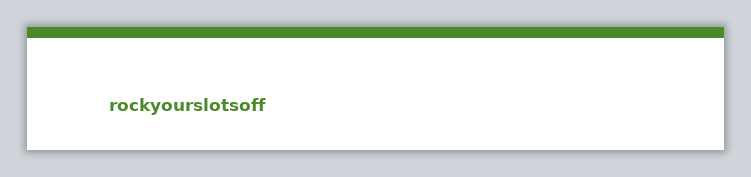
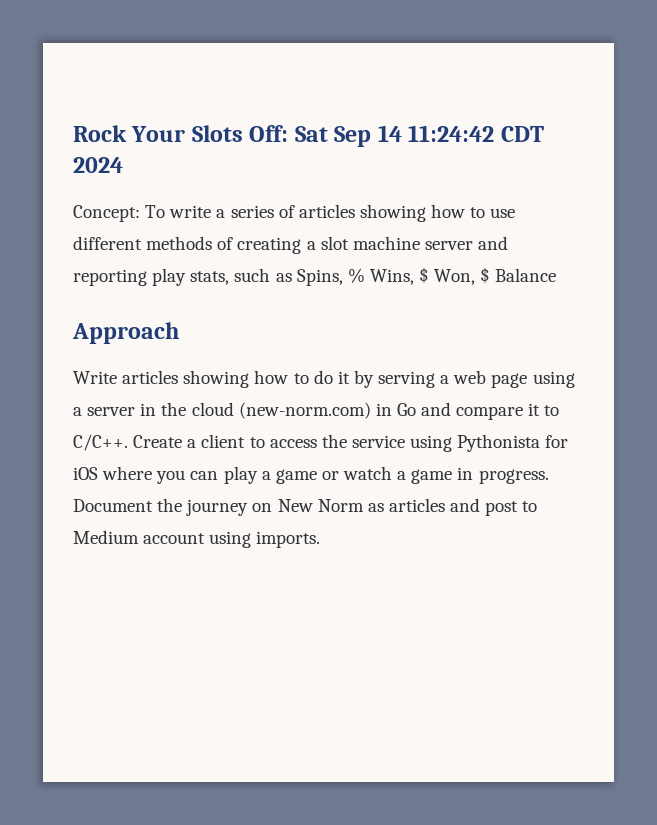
[109,98,266,115] rockyourslotsoff -> [73,125,544,147] [73,157,123,173] [73,204,516,222] [73,236,509,254] [73,267,557,286] [72,322,179,344] [73,370,575,388] [73,402,560,420] [73,434,569,452] [73,466,549,484] [73,498,538,516] [73,530,321,548] Rock Your Slots Off: Sat Sep 14 11:24:42 CDT 2024 // Concept: To write a series of articles showing how to use different methods of creating a slot machine server and reporting play stats, such as Spins, % Wins, $ Won, $ Balance // Approach // Write articles showing how to do it by serving a web page using a server in the cloud (new-norm.com) in Go and compare it to C/C++. Create a client to access the service using Pythonista for iOS where you can play a game or watch a game in progress. Document the journey on New Norm as articles and post to Medium account using imports.

